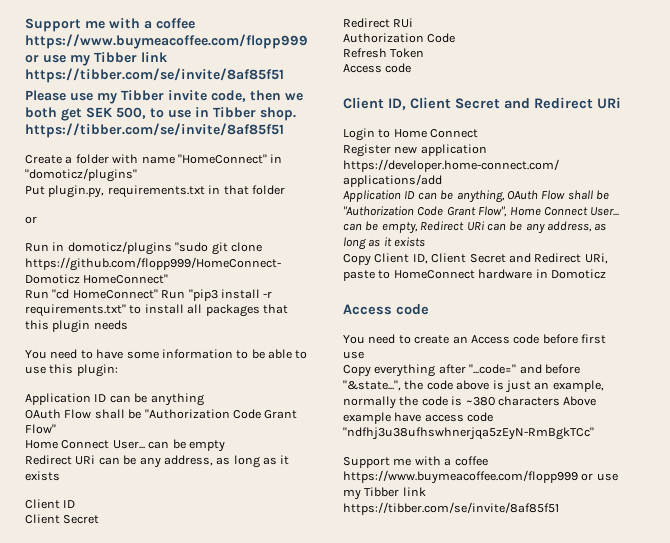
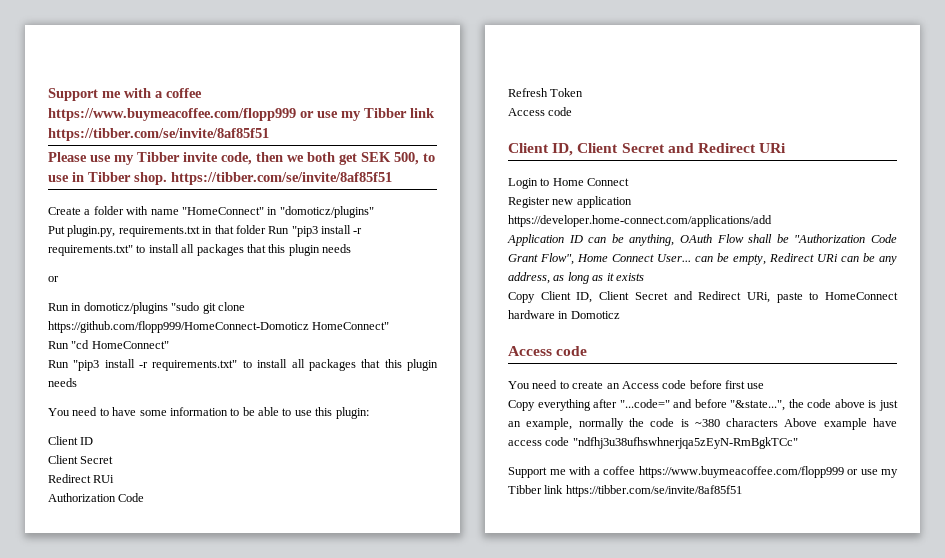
(285, 190) none -> [268,225,363,237] [48,244,351,256] Run "pip3 install -r requirements.txt" to install all packages that this plugin needs
(158, 294) none -> (169, 345) //
[25,393,204,406] [25,409,298,419] [25,424,56,434] [25,439,225,452] [25,455,290,468] [25,471,60,481] // Application ID can be anything // OAuth Flow shall be "Authorization Code Grant Flow" // Home Connect User... can be empty // Redirect URi can be any address, as long as it exists -> (369, 413) none

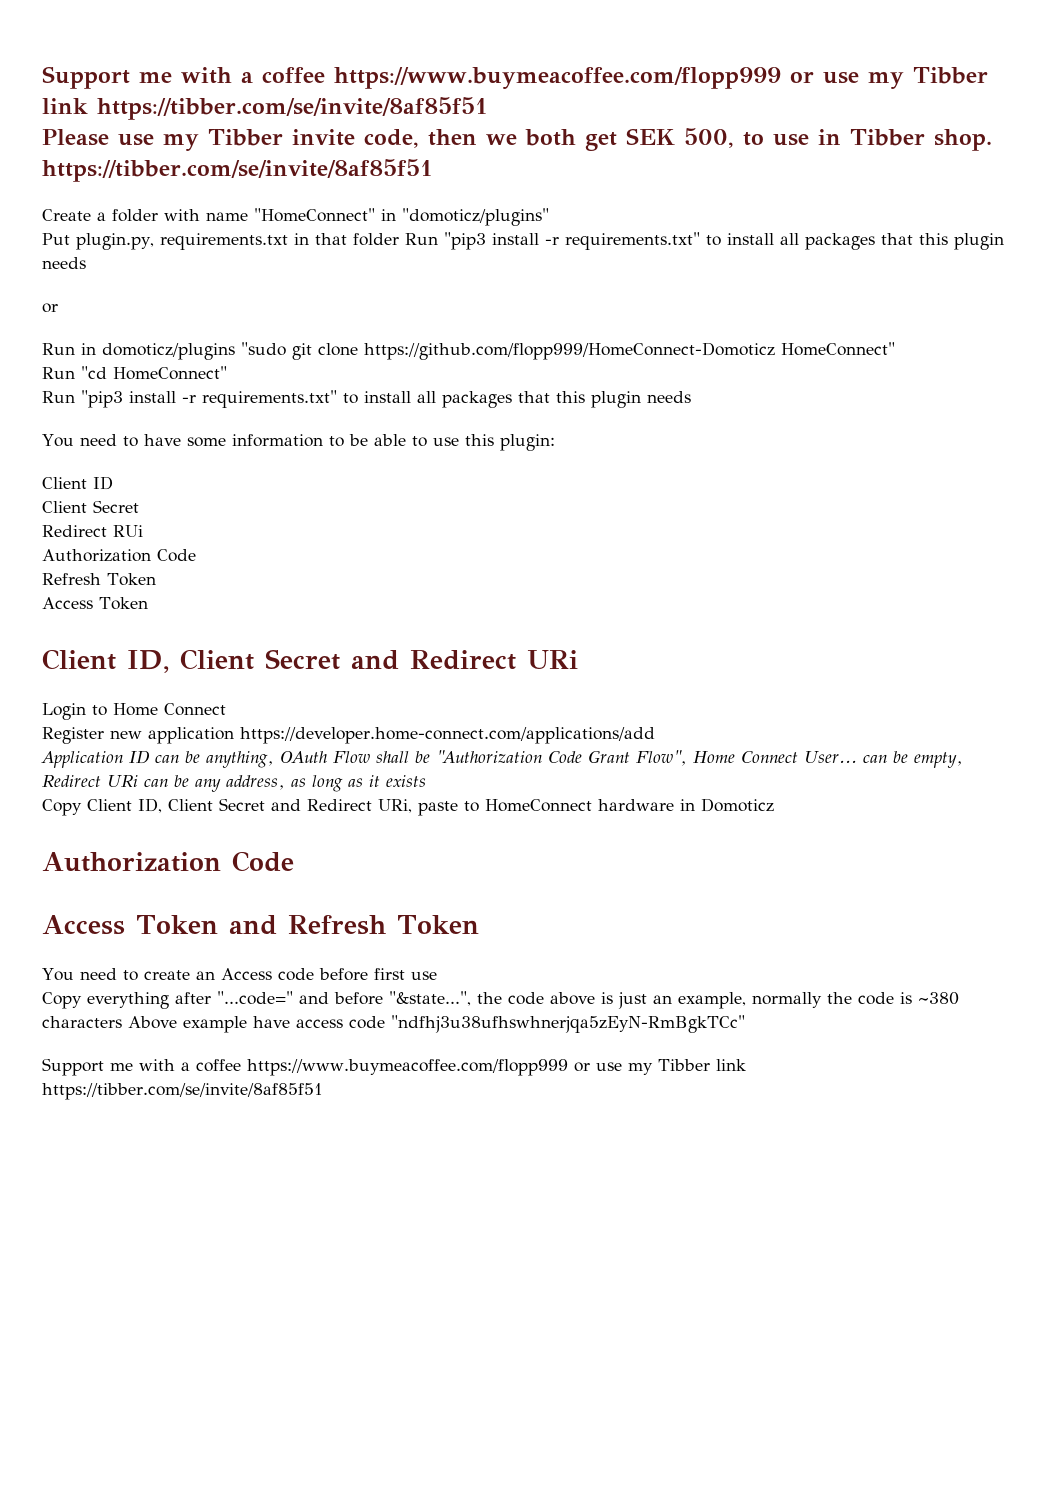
[548,107,573,116] code -> [99,597,148,610] Token
[508,346,588,356] // Access code -> [42,851,294,872] [42,915,479,935] // Authorization Code // Access Token and Refresh Token

